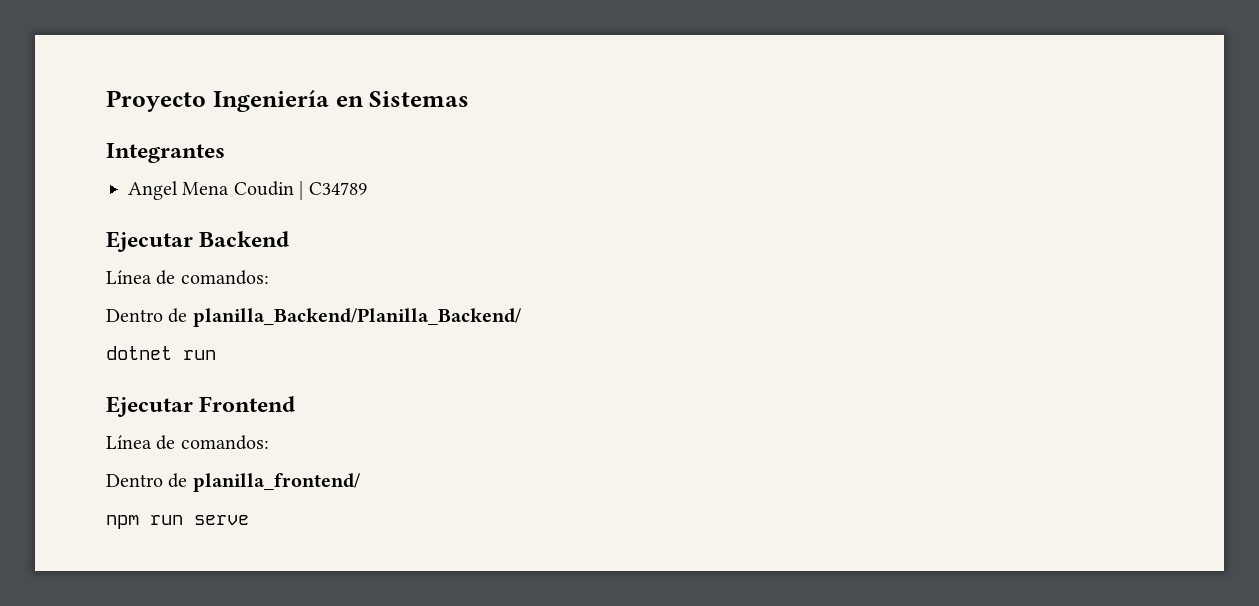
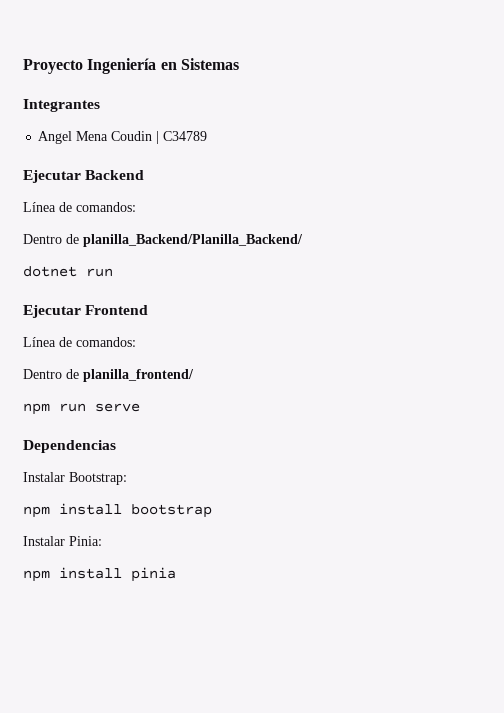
(249, 520) none -> [23,440,116,453] [23,472,127,485] [23,503,212,518] [23,536,102,546] [23,567,176,582] // Dependencias // Instalar Bootstrap: // npm install bootstrap // Instalar Pinia: // npm install pinia

